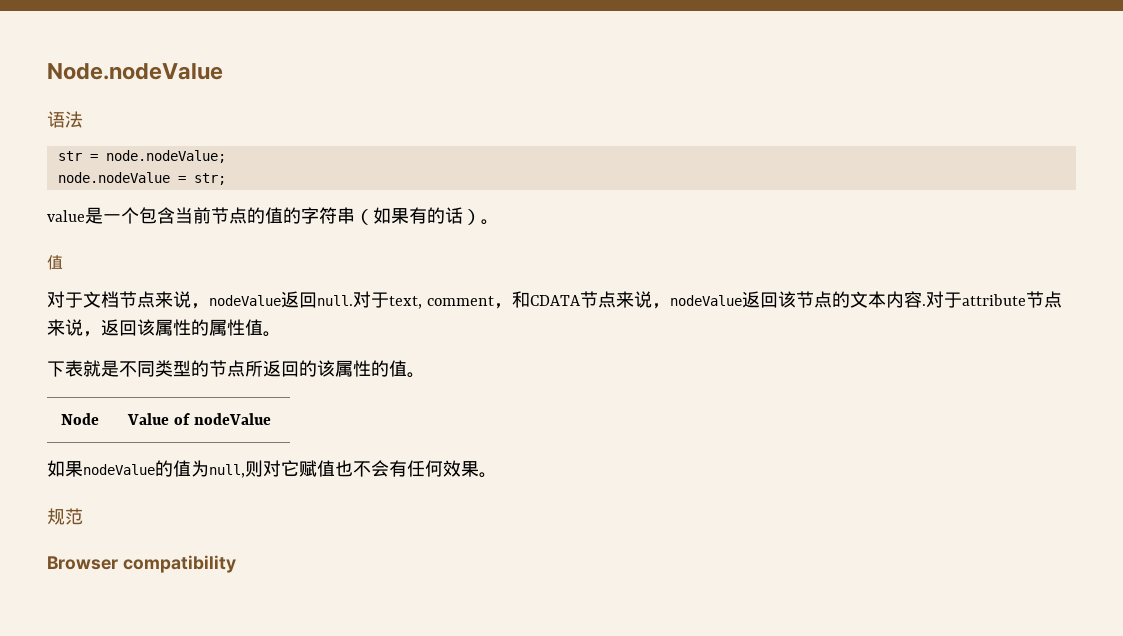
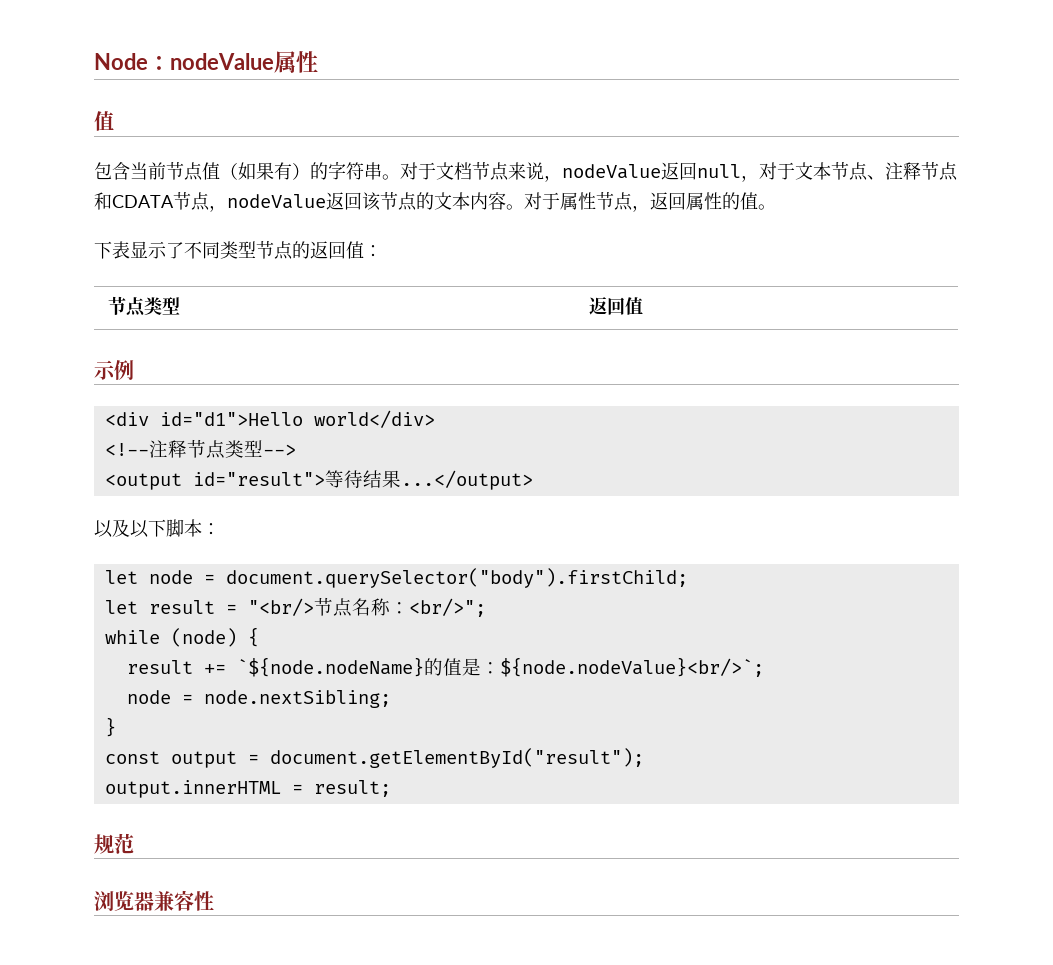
[47,63,223,80] [47,111,83,128] [57,150,226,163] [57,172,226,185] [47,207,499,225] [47,255,63,270] Node.nodeValue // 语法 // str = node.nodeValue; // node.nodeValue = str; // value是一个包含当前节点的值的字符串（如果有的话）。 // 值 // -> [94,51,318,73] [94,111,114,131] [94,161,400,181] Node：nodeValue属性 // 值 // 包含当前节点值（如果有）的字符串。
[317,291,512,309] null.对于text, comment， -> [697,162,958,182] null，对于文本节点、注释节点
[615,291,652,308] 来说 -> (210, 201) none
[921,291,1062,308] [47,319,245,337] .对于attribute节点来说，返回该属性的属性 -> [506,192,740,212] 。对于属性节点，返回属性的
[83,360,119,377] 就是 -> [130,241,184,259] 显示了
[191,360,425,378] [61,413,100,425] [127,413,272,425] [47,460,497,478] [47,508,83,525] [47,555,236,573] 的节点所返回的该属性的值。 // Node | Value of nodeValue // 如果nodeValue的值为null,则对它赋值也不会有任何效果。 // 规范 // Browser compatibility -> [256,241,382,260] [107,296,180,317] [588,297,643,315] [94,359,134,380] [104,410,435,428] [104,439,296,459] [104,470,533,490] [94,519,220,538] [104,568,688,588] [104,597,486,617] [104,627,259,647] [126,657,764,677] [126,690,391,708] [104,717,116,737] [104,748,644,768] [104,780,391,798] [94,833,134,854] [94,890,214,911] 节点的返回值： // 节点类型 | 返回值 // 示例 // <div id="d1">Hello world</div> // <!--注释节点类型--> // <output id="result">等待结果...</output> // 以及以下脚本： // let node = document.querySelector("body").firstChild; // let result = "<br/>节点名称：<br/>"; // while (node) { // result += `${node.nodeName}的值是：${node.nodeValue}<br/>`; // node = node.nextSibling; // } // const output = document.getElementById("result"); // output.innerHTML = result; // 规范 // 浏览器兼容性

